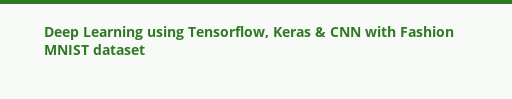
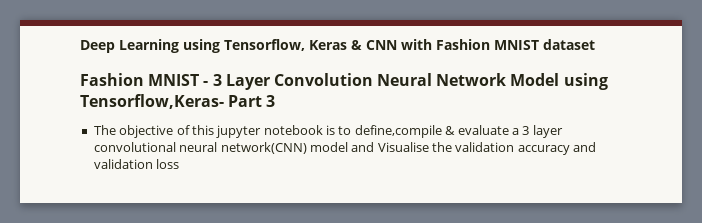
(145, 49) none -> [80,73,608,90] [80,94,276,109] [93,125,563,138] [93,142,597,155] [93,159,180,169] // Fashion MNIST - 3 Layer Convolution Neural Network Model using Tensorflow,Keras- Part 3 // The objective of this jupyter notebook is to define,compile & evaluate a 3 layer convolutional neural network(CNN) model and Visualise the validation accuracy and validation loss

